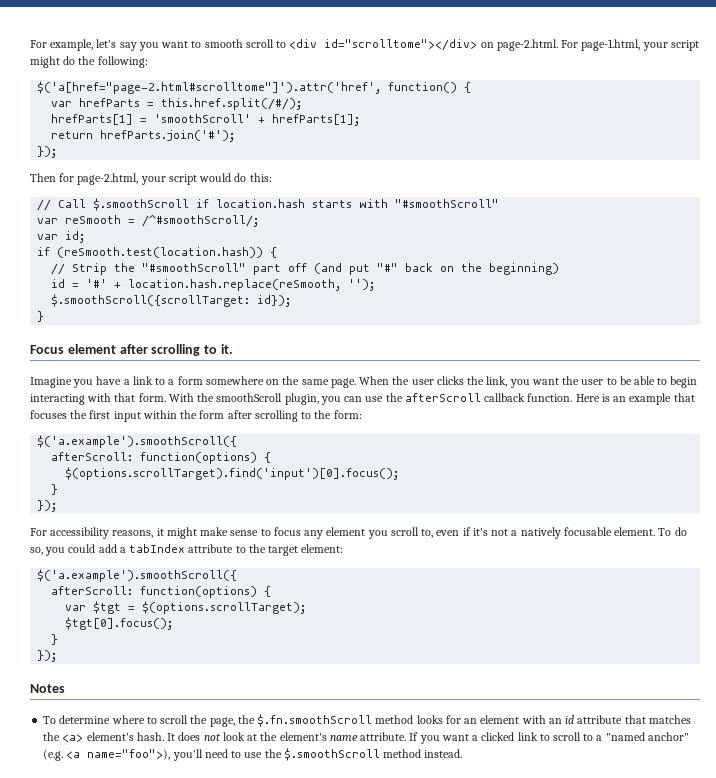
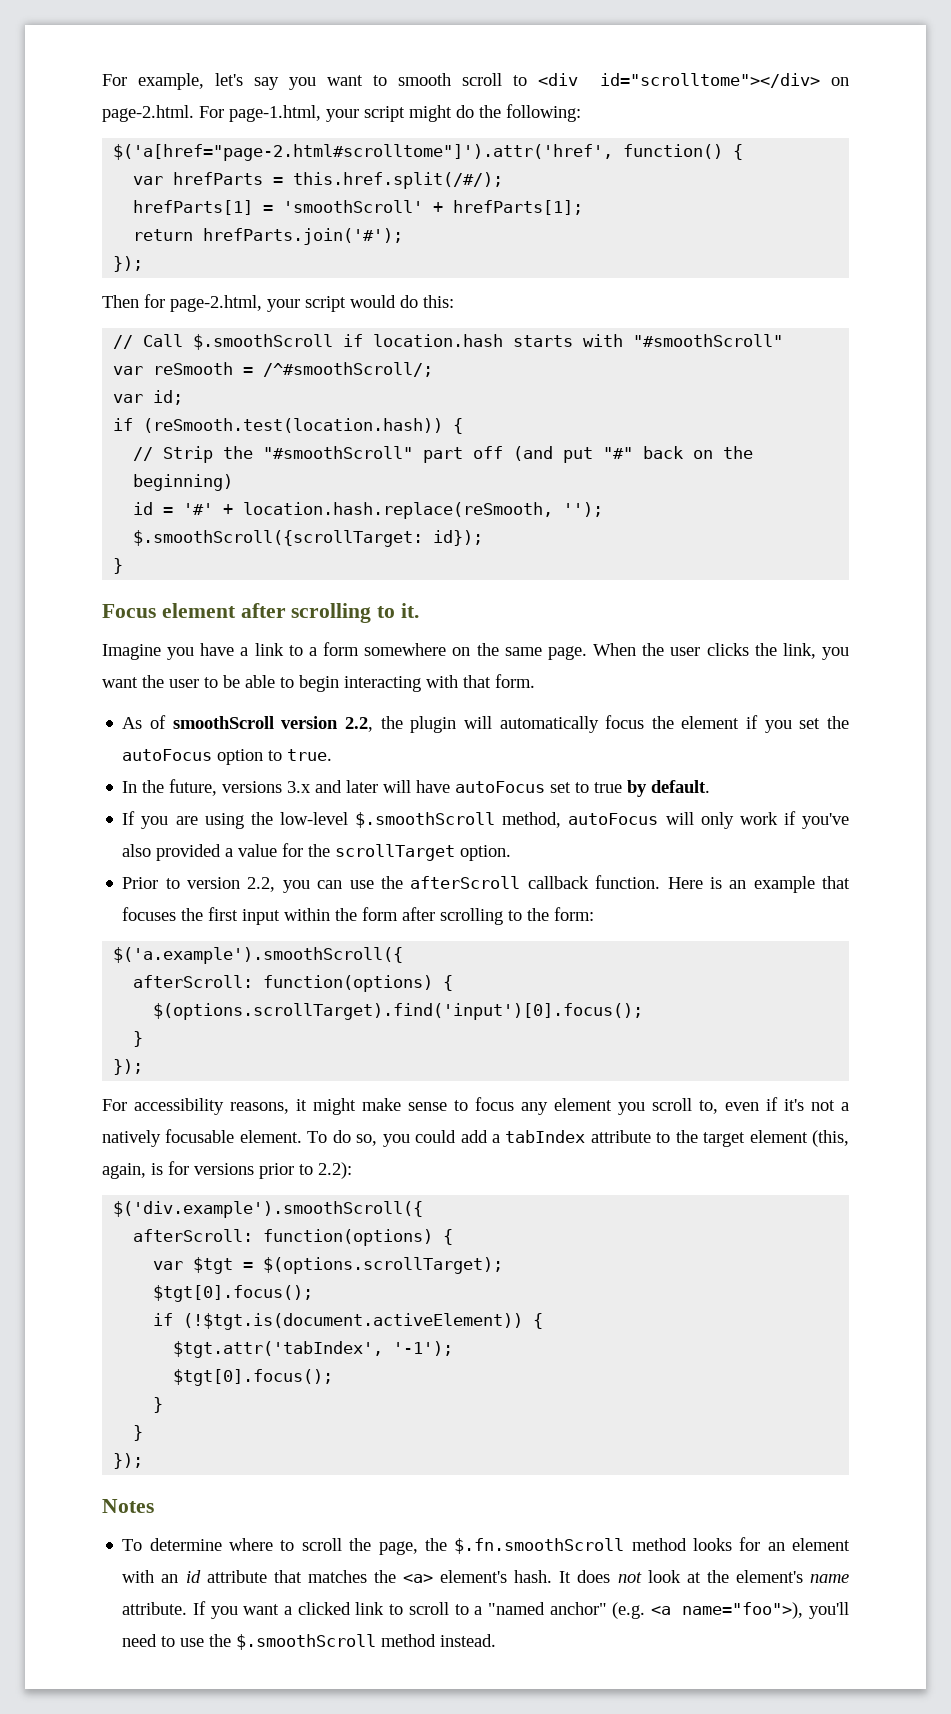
[168,393,319,405] With the smoothScroll plugin, -> [122,715,849,733] [122,749,333,765] [122,779,711,797] [122,811,849,829] [122,843,512,861] [122,877,276,892] // As of smoothScroll version 2.2, the plugin will automatically focus the element if you set the autoFocus option to true. // In the future, versions 3.x and later will have autoFocus set to true by default. // If you are using the low-level $.smoothScroll method, autoFocus will only work if you've also provided a value for the scrollTarget option. // Prior to version 2.2,
[301,544,344,553] [37,569,238,582] element: // $('a.example').smoothScroll({ -> [749,1130,849,1147] [102,1161,352,1179] [113,1201,424,1218] element (this, again, is for versions prior to 2.2): // $('div.example').smoothScroll({
(174, 623) none -> [153,1313,544,1330] [173,1341,454,1358] [173,1369,334,1386] [153,1397,164,1413] // if (!$tgt.is(document.activeElement)) { // $tgt.attr('tabIndex', '-1'); // $tgt[0].focus(); // }

